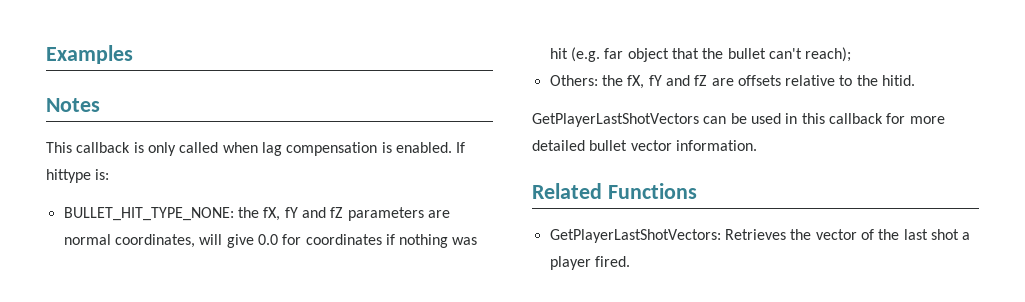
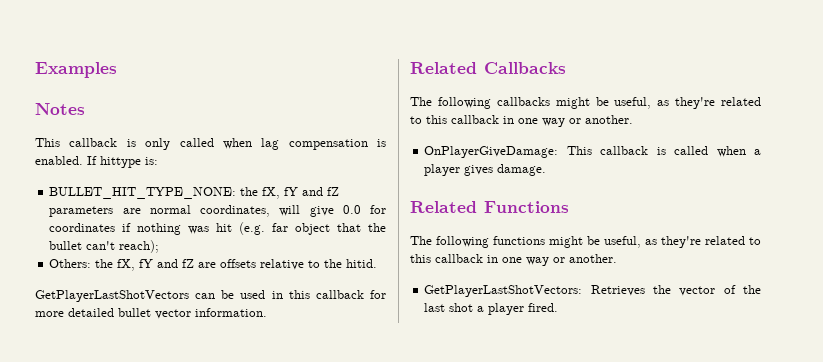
[607,183,697,199] Functions -> [484,62,566,74] [410,97,761,109] [410,115,633,127] [424,146,761,158] [424,164,547,176] [410,201,569,213] [410,236,761,248] [410,254,617,266] Callbacks // The following callbacks might be useful, as they're related to this callback in one way or another. // OnPlayerGiveDamage: This callback is called when a player gives damage. // Related Functions // The following functions might be useful, as they're related to this callback in one way or another.

